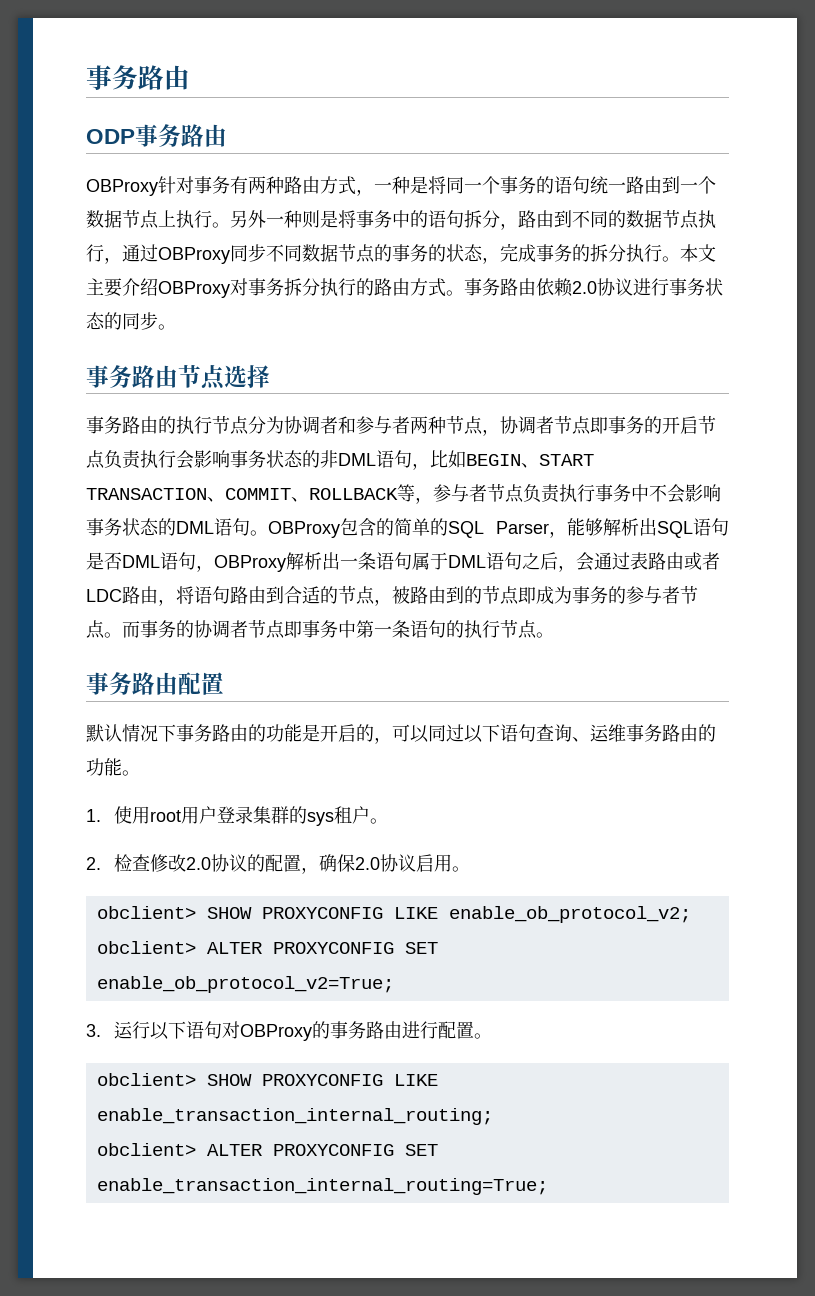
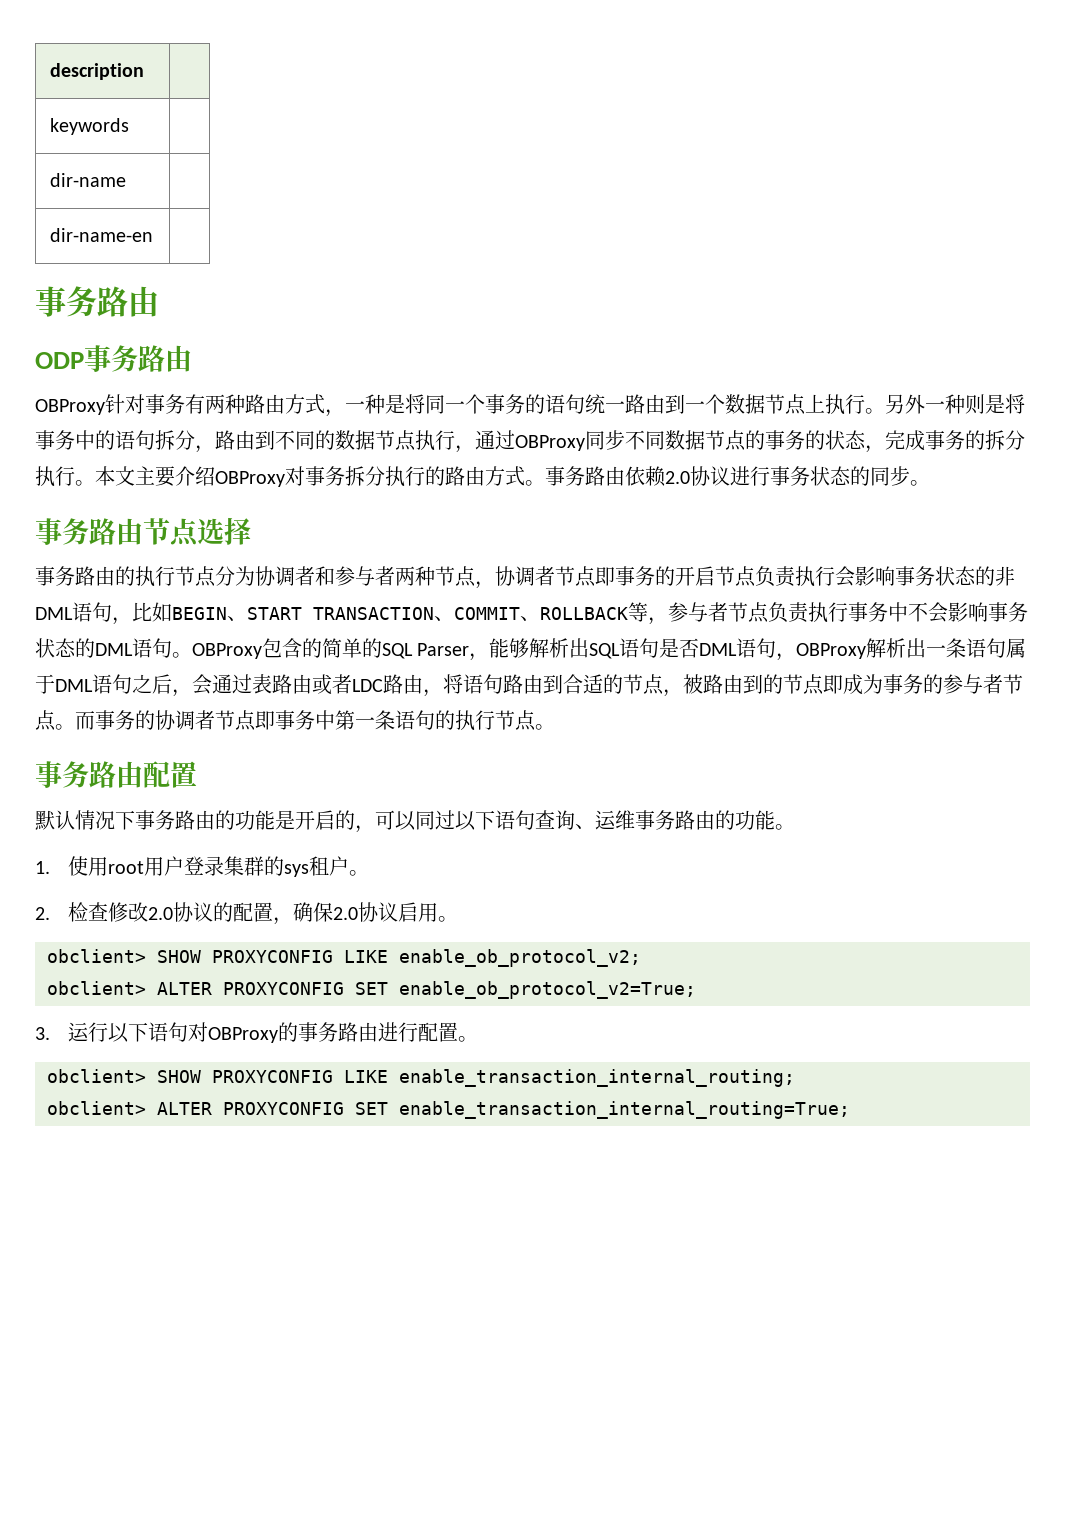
(86, 77) none -> [50,63,145,80] [50,118,130,135] [50,173,127,187] [50,228,154,242] description | // keywords | // dir-name | // dir-name-en | //

